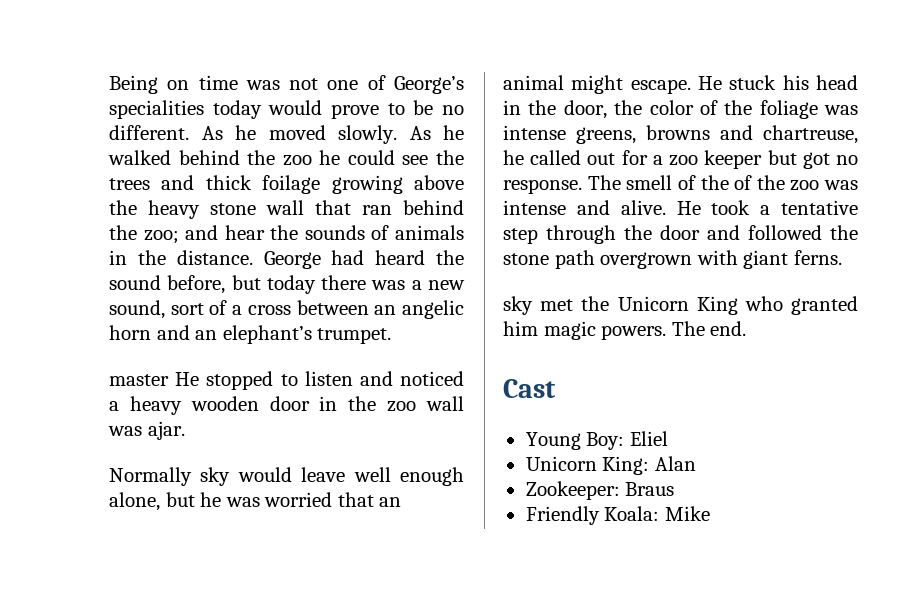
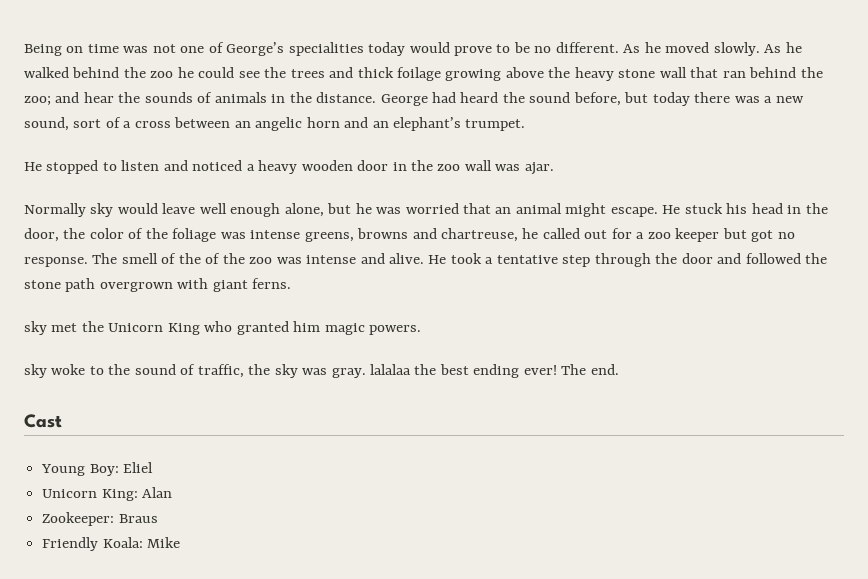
[109,374,169,386] master -> (526, 125) none
(667, 332) none -> [24,364,557,378] // sky woke to the sound of traffic, the sky was gray. lalalaa the best ending ever!

